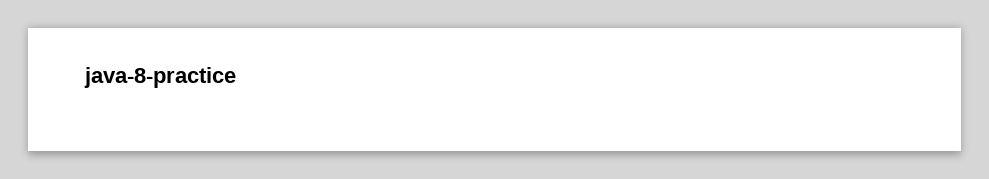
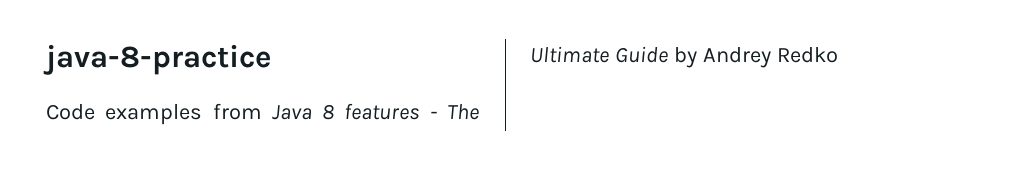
(236, 77) none -> [46,103,479,125] [530,46,838,68] // Code examples from Java 8 features - The Ultimate Guide by Andrey Redko

